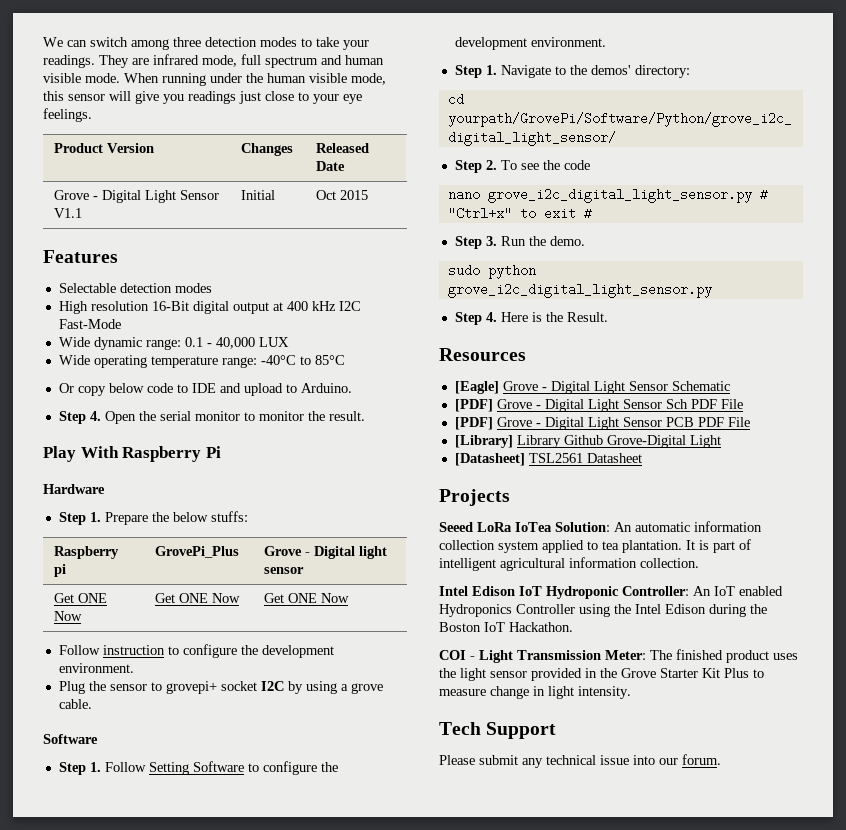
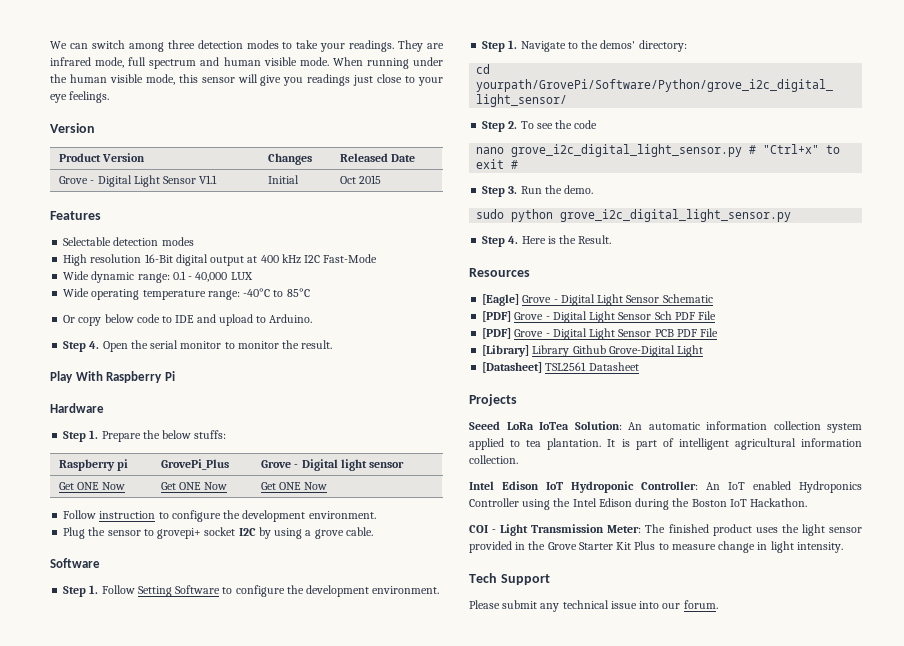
(92, 115) none -> [50,123,95,133] // Version

